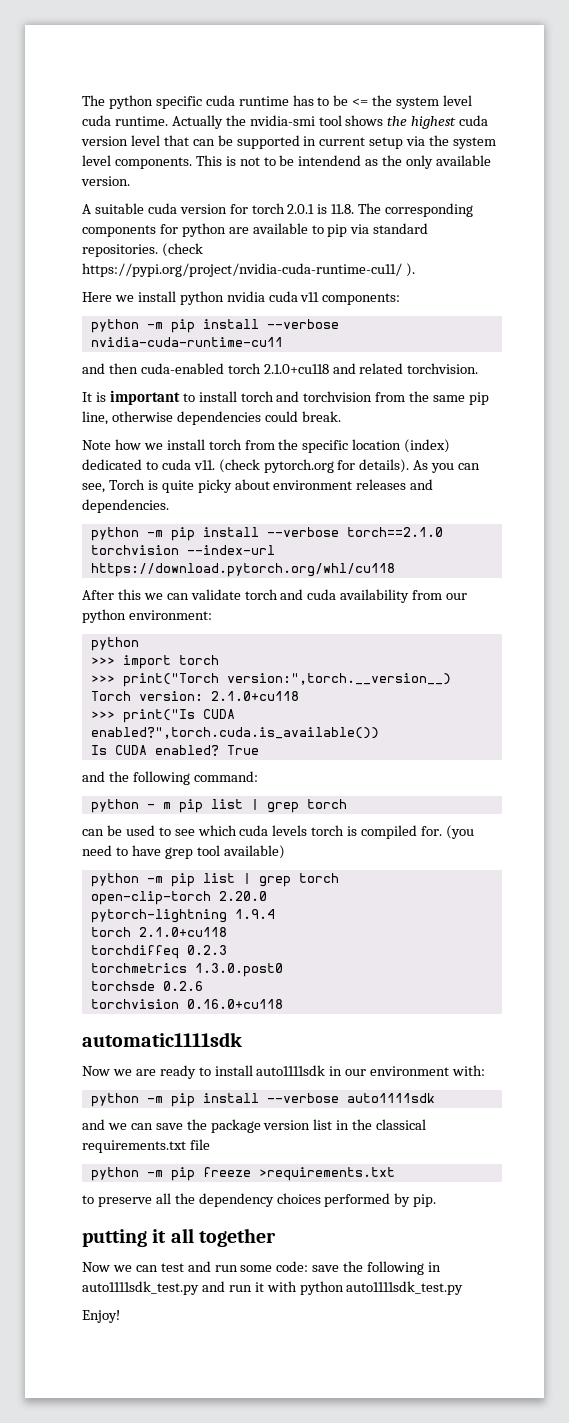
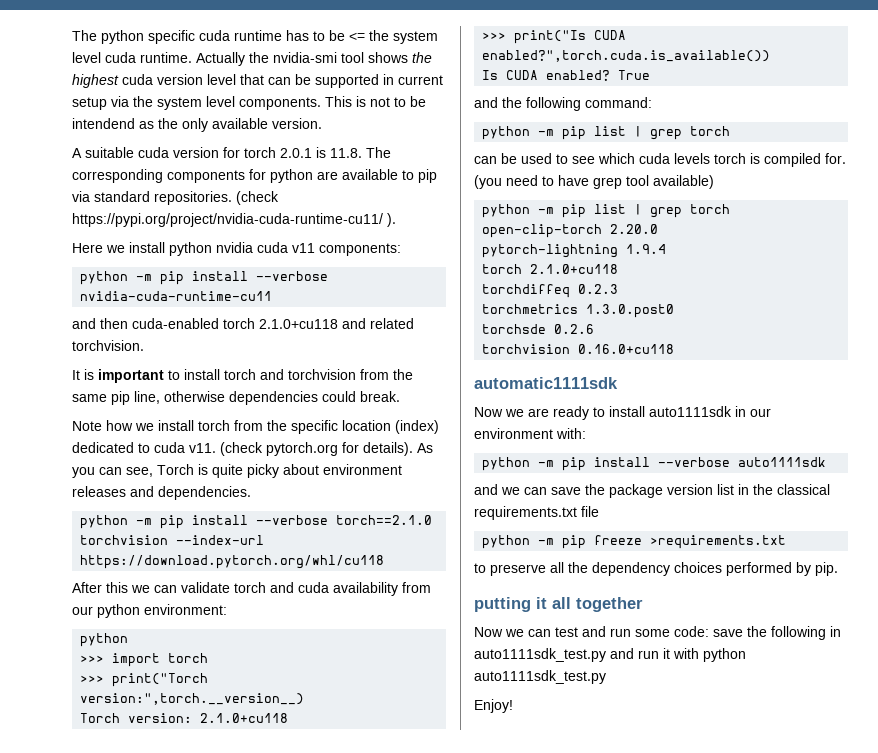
[146,802,171,809] - m -> [538,129,555,136] -m

